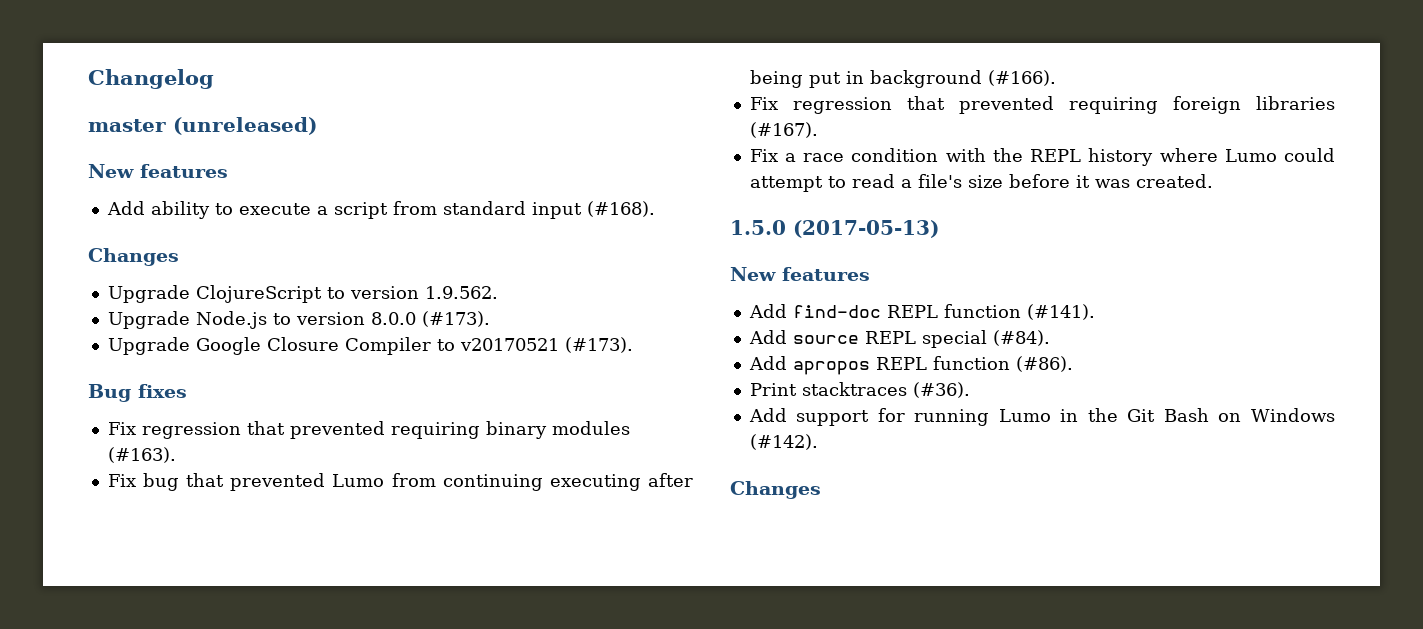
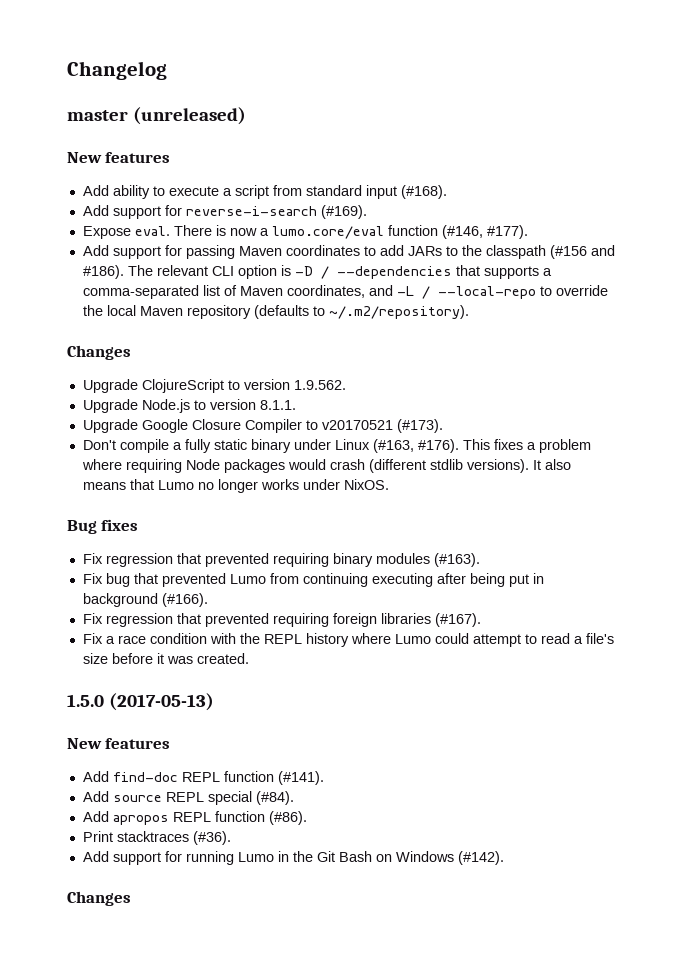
(655, 209) none -> [82,205,367,219] [82,225,528,239] [82,245,615,259] [82,265,552,279] [82,285,608,299] [82,305,469,319] // Add support for reverse-i-search (#169). // Expose eval. There is now a lumo.core/eval function (#146, #177). // Add support for passing Maven coordinates to add JARs to the classpath (#156 and #186). The relevant CLI option is -D / --dependencies that supports a comma-separated list of Maven coordinates, and -L / --local-repo to override the local Maven repository (defaults to ~/.m2/repository).
[370,311,490,327] 8.0.0 (#173). -> [259,400,296,410] 8.1.1.
(633, 345) none -> [82,439,591,453] [81,459,571,473] [82,479,389,493] // Don't compile a fully static binary under Linux (#163, #176). This fixes a problem where requiring Node packages would crash (different stdlib versions). It also means that Lumo no longer works under NixOS.

